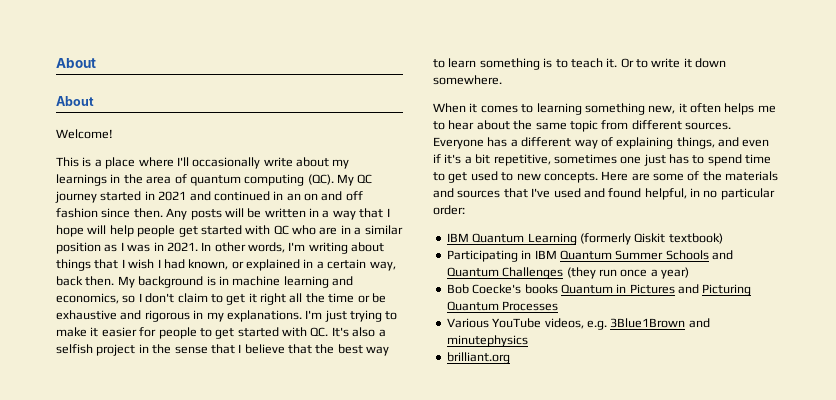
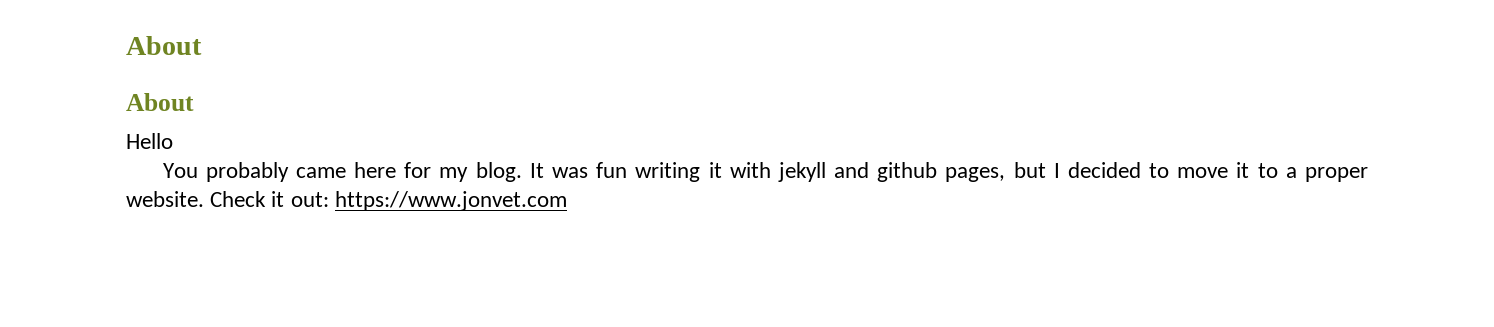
[56,129,113,139] [56,157,350,169] [56,174,373,186] [55,191,363,203] [56,208,390,220] [56,225,403,237] [56,242,385,254] [56,259,396,271] [56,276,353,288] [56,293,386,305] [56,310,398,322] [56,327,386,339] [56,344,390,356] [433,58,727,70] [433,75,502,85] [433,103,776,115] [433,120,731,132] [433,137,770,149] [433,154,772,166] [433,171,779,183] [433,188,775,200] [433,205,465,215] [446,233,723,245] [446,250,733,262] [446,267,689,279] [446,284,752,296] [446,301,559,311] [446,318,710,330] [446,335,528,347] [446,352,510,364] Welcome! // This is a place where I'll occasionally write about my learnings in the area of quantum computing (QC). My QC journey started in 2021 and continued in an on and off fashion since then. Any posts will be written in a way that I hope will help people get started with QC who are in a similar position as I was in 2021. In other words, I'm writing about things that I wish I had known, or explained in a certain way, back then. My background is in machine learning and economics, so I don't claim to get it right all the time or be exhaustive and rigorous in my explanations. I'm just trying to make it easier for people to get started with QC. It's also a selfish project in the sense that I believe that the best way to learn something is to teach it. Or to write it down somewhere. // When it comes to learning something new, it often helps me to hear about the same topic from different sources. Everyone has a different way of explaining things, and even if it's a bit repetitive, sometimes one just has to spend time to get used to new concepts. Here are some of the materials and sources that I've used and found helpful, in no particular order: // IBM Quantum Learning (formerly Qiskit textbook) // Participating in IBM Quantum Summer Schools and Quantum Challenges (they run once a year) // Bob Coecke's books Quantum in Pictures and Picturing Quantum Processes // Various YouTube videos, e.g. 3Blue1Brown and minutephysics // brilliant.org -> [126,133,173,149] [162,162,1369,182] [126,191,567,211] Hello // You probably came here for my blog. It was fun writing it with jekyll and github pages, but I decided to move it to a proper website. Check it out: https://www.jonvet.com

